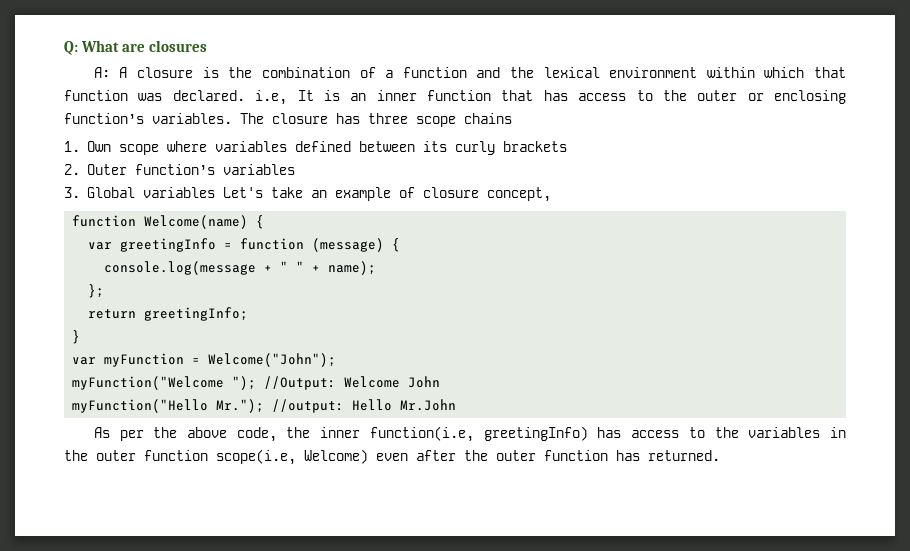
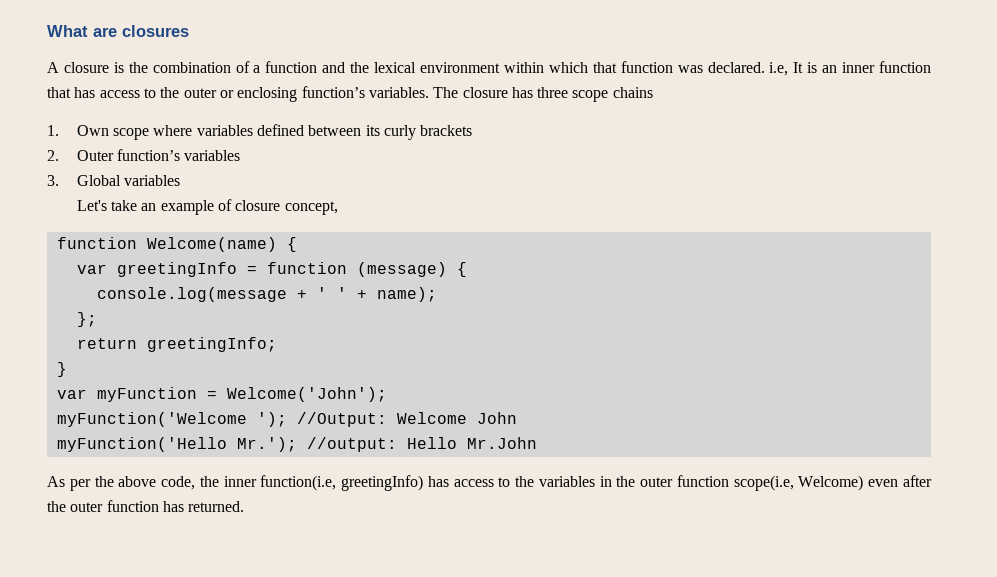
[64,41,78,55] Q: -> (47, 31) none
[93,67,110,78] A: -> (189, 31) none
(215, 192) none -> (181, 180) //
[280,261,305,272] " " -> [316,287,347,299] ' '
[208,353,337,367] [72,376,257,390] Welcome("John"); // myFunction("Welcome "); -> [226,387,387,402] [56,412,287,427] Welcome('John'); // myFunction('Welcome ');
[72,399,265,413] myFunction("Hello Mr."); -> [56,437,297,452] myFunction('Hello Mr.');

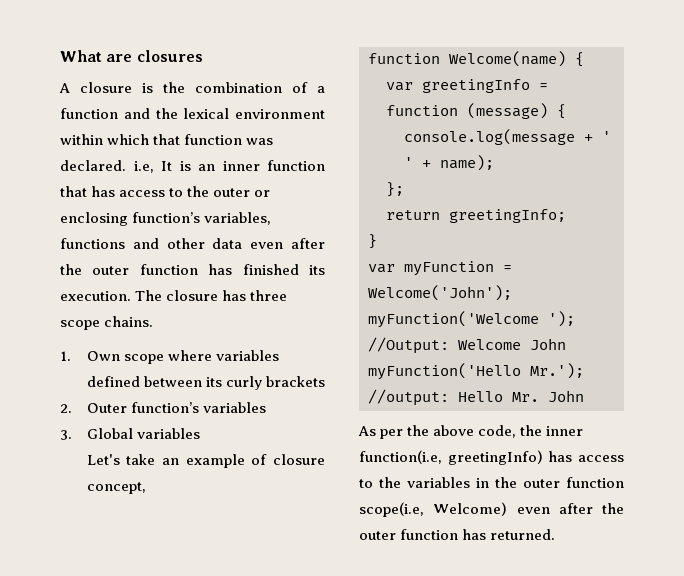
[368,87,429,98] variables. -> [204,212,272,225] [60,238,325,249] [60,264,325,275] [60,291,131,301] variables, functions and other data even after the outer function has finished its execution.
[612,87,653,98] chains -> [104,316,154,327] chains.
[466,437,537,449] Mr.John -> [512,390,584,402] Mr. John

